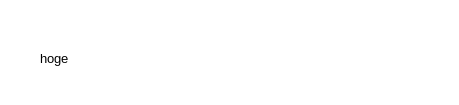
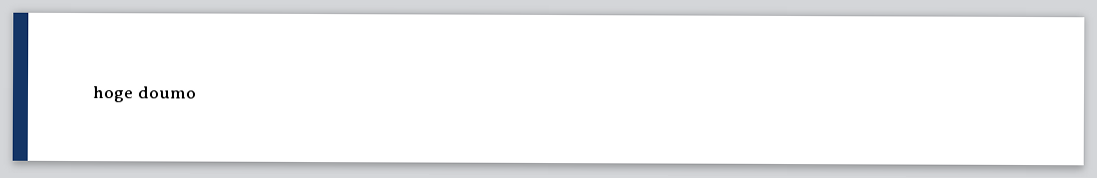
(68, 60) none -> [136,86,197,99] doumo

